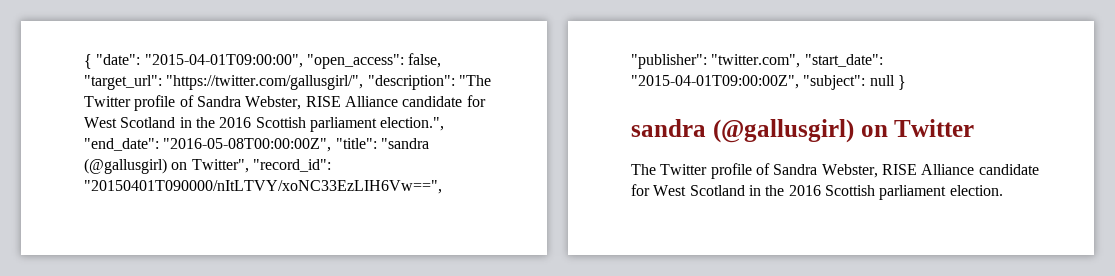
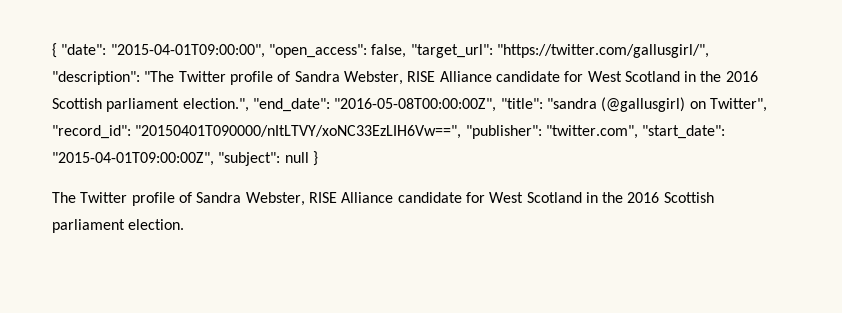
[631,119,975,143] // sandra (@gallusgirl) on Twitter -> (318, 158) none

